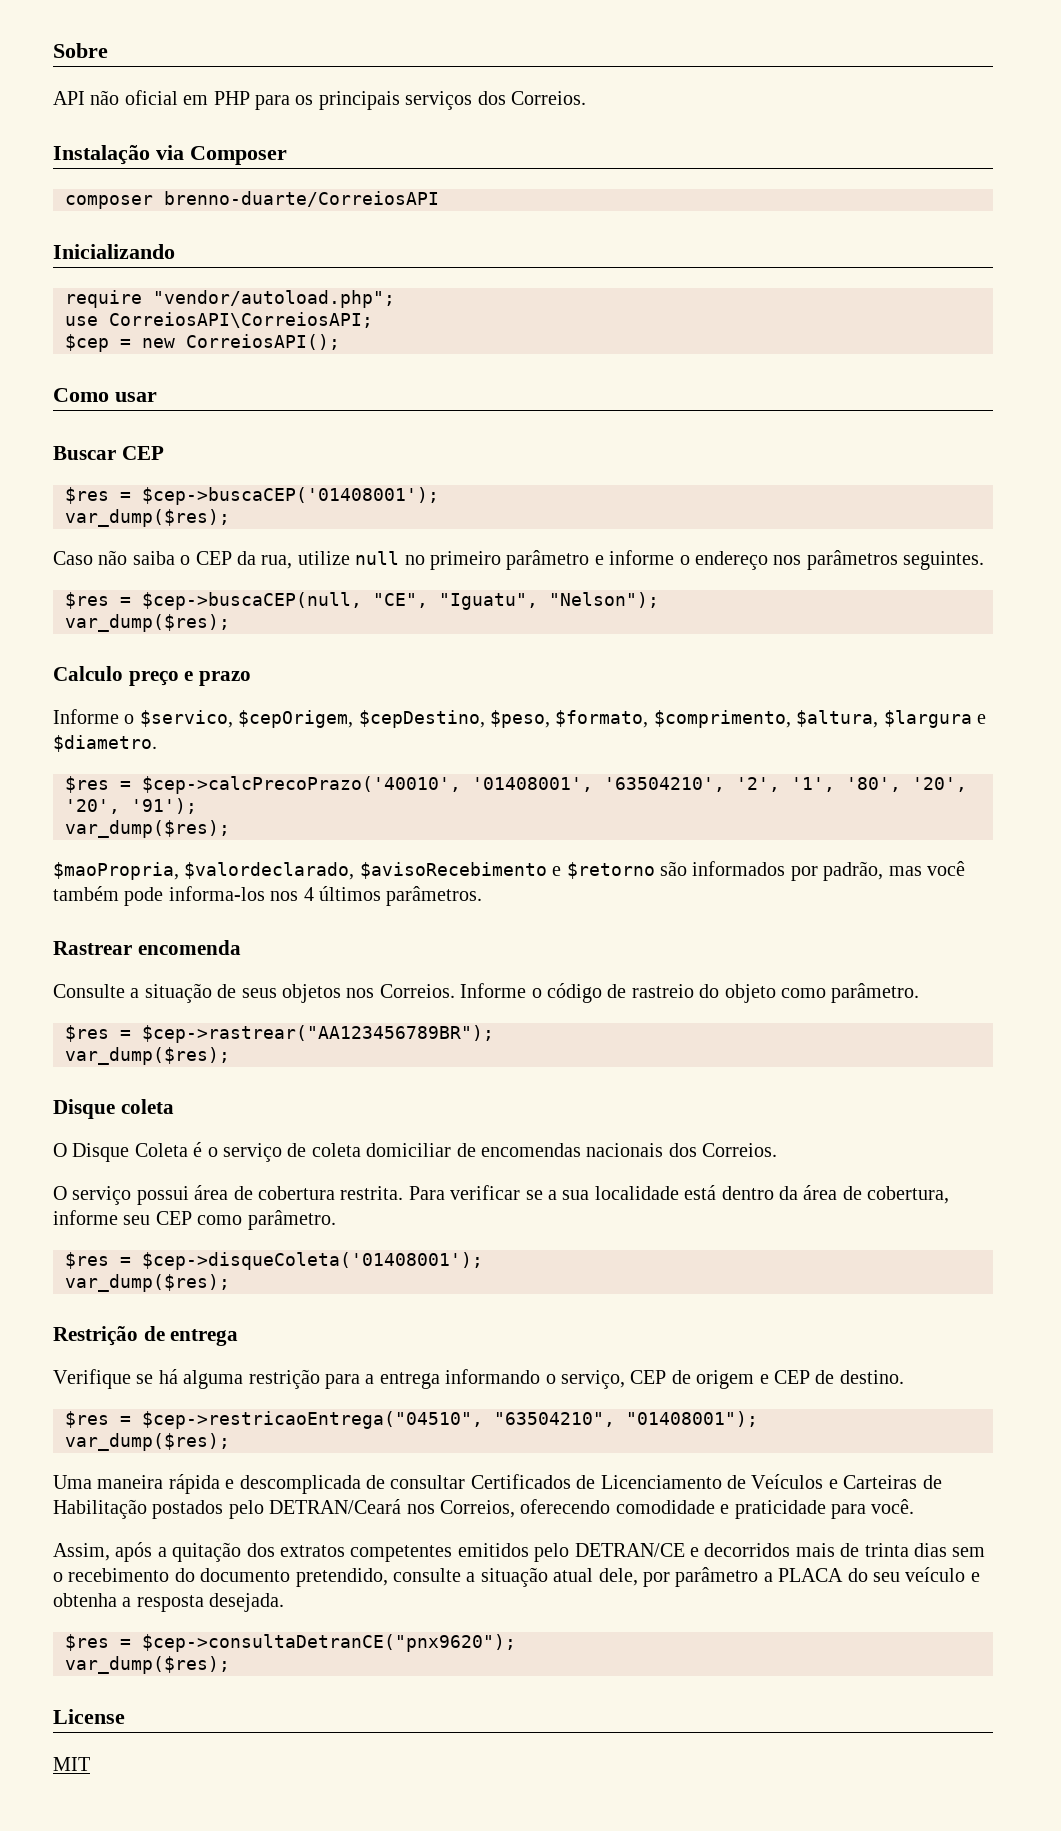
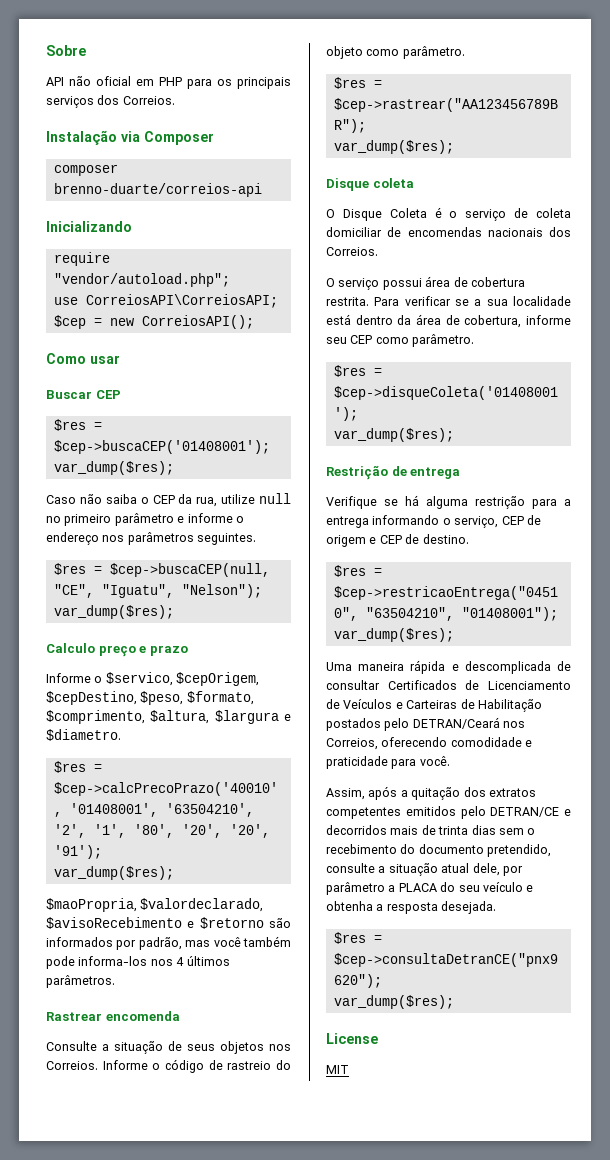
[164,191,439,207] brenno-duarte/CorreiosAPI -> [53,183,262,197] brenno-duarte/correios-api

